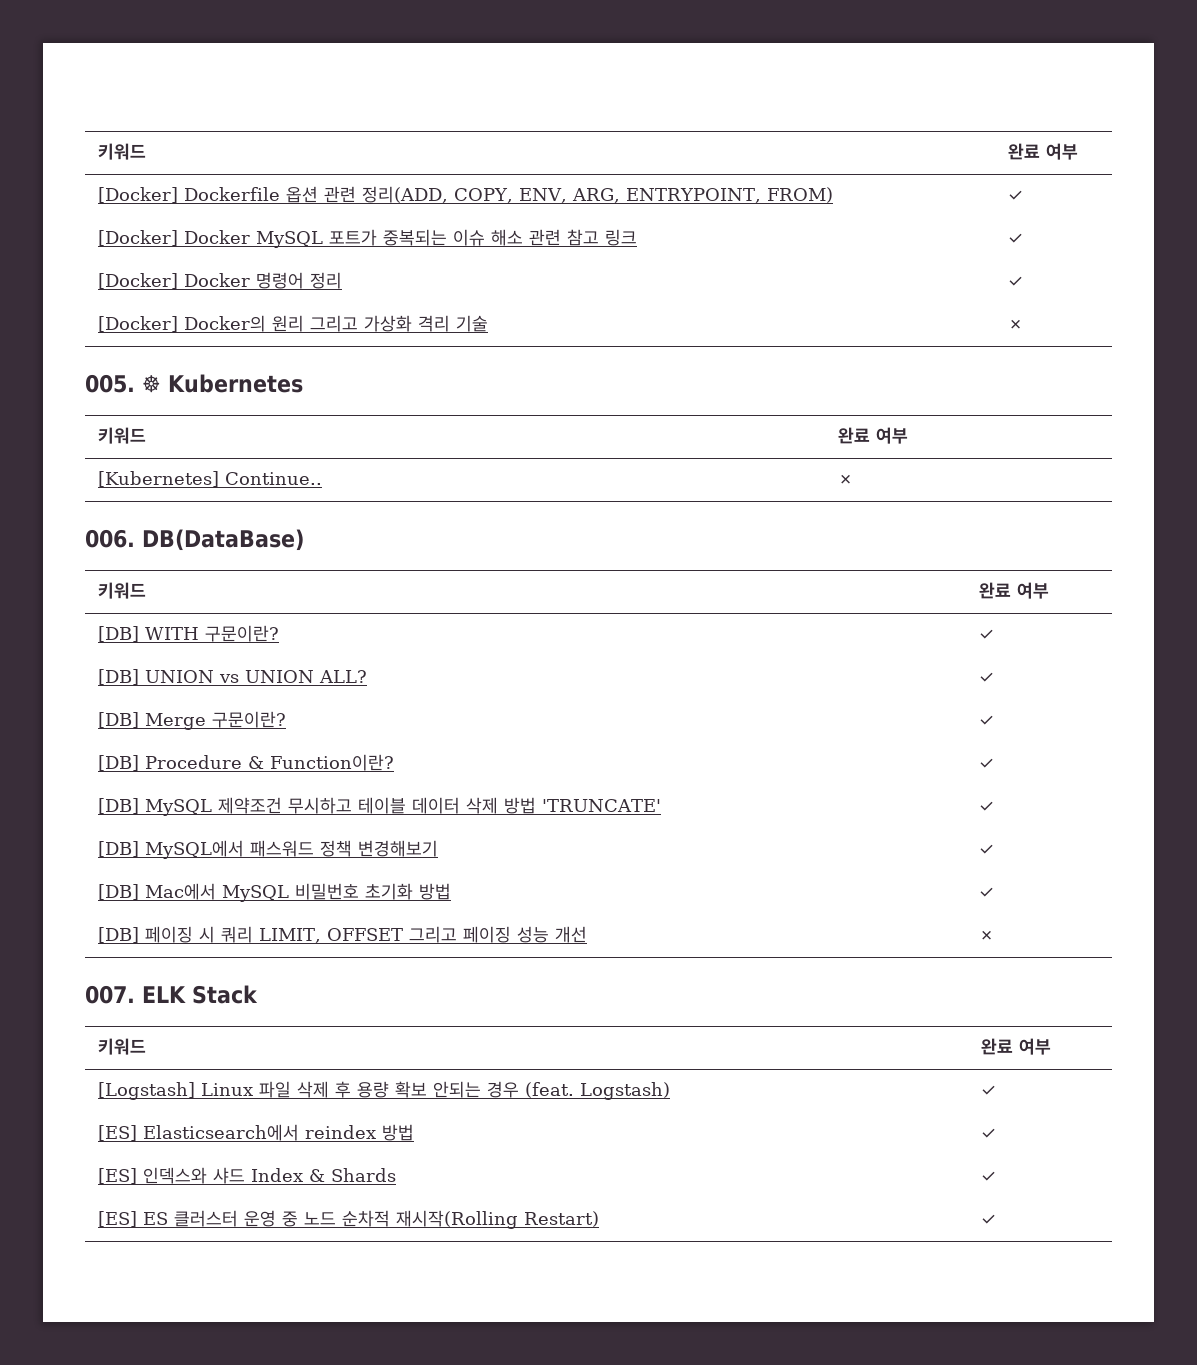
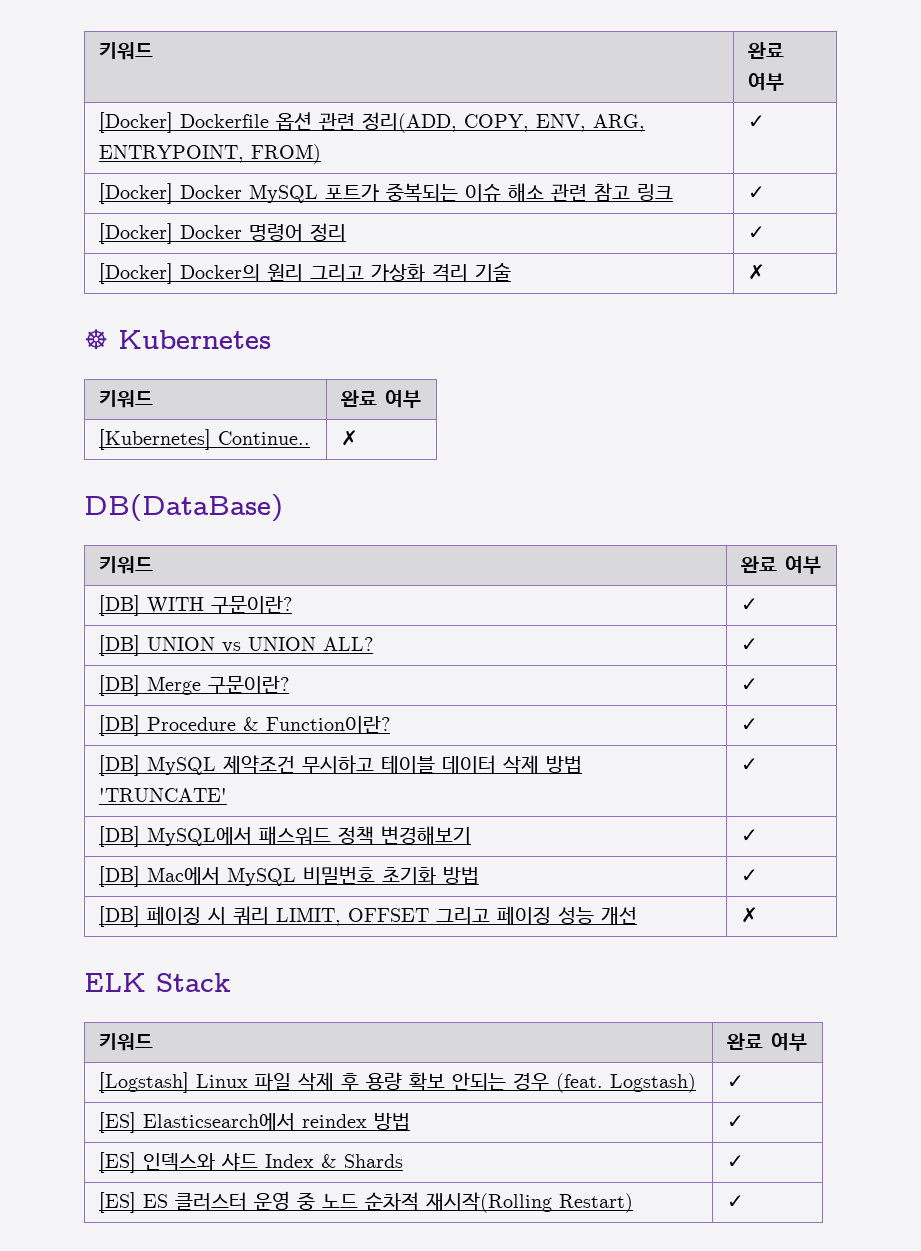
[85,374,135,393] 005. -> (766, 272) none
[85,529,135,548] 006. -> (359, 438) none
[85,985,135,1004] 007. -> (759, 915) none

